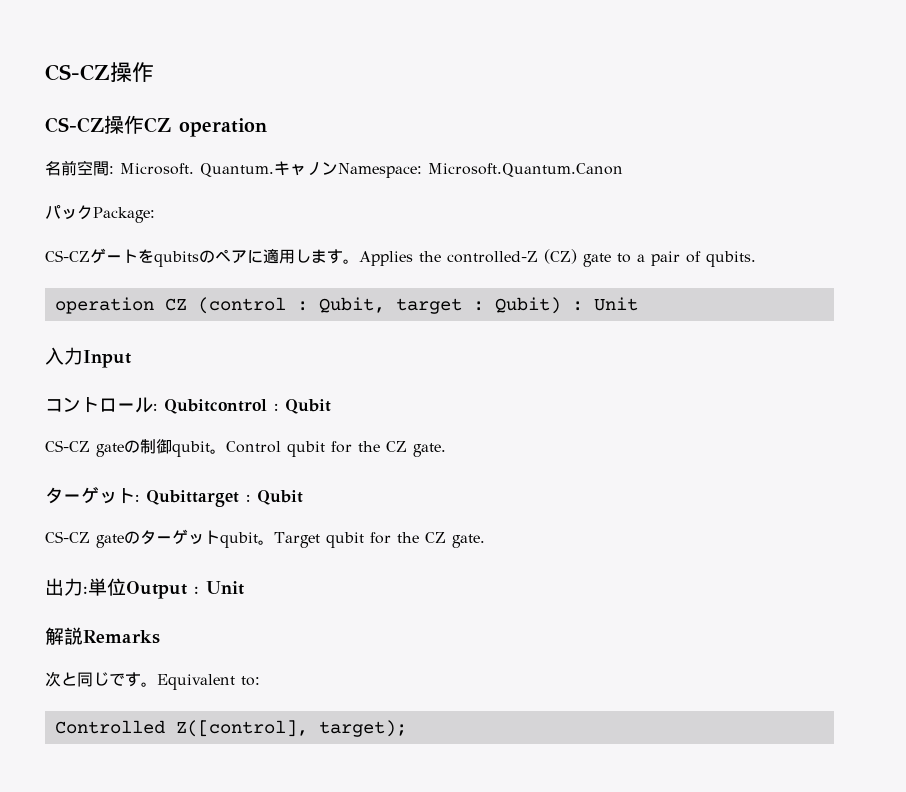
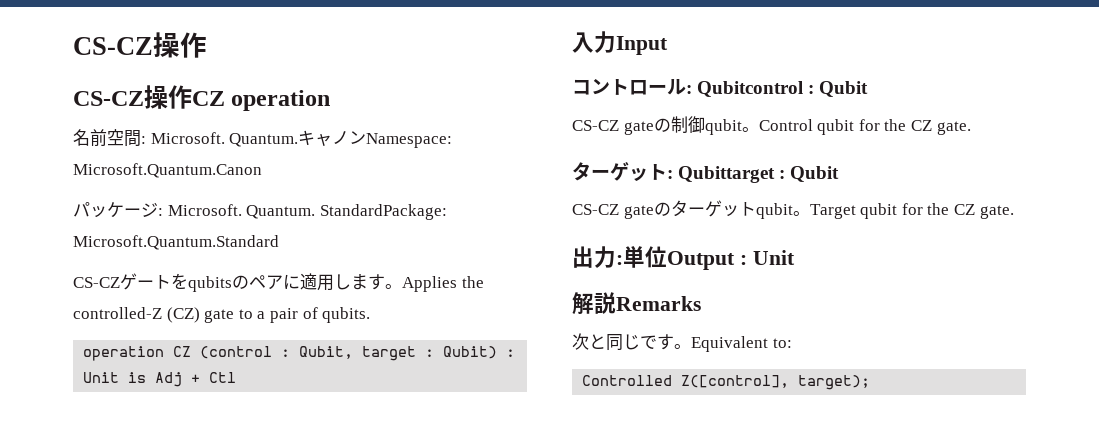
[77,205,155,223] クPackage: -> [107,202,447,220] [73,235,279,250] ケージ: Microsoft. Quantum. StandardPackage: Microsoft.Quantum.Standard
(638, 304) none -> [128,372,237,387] is Adj + Ctl

